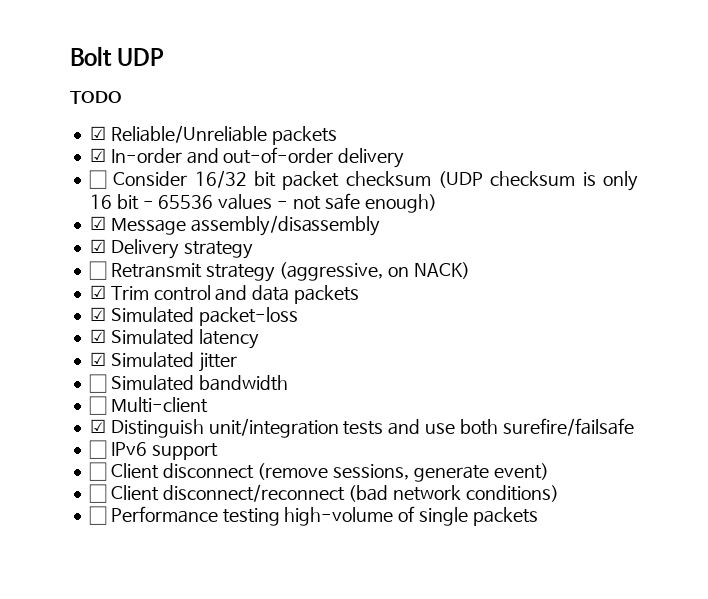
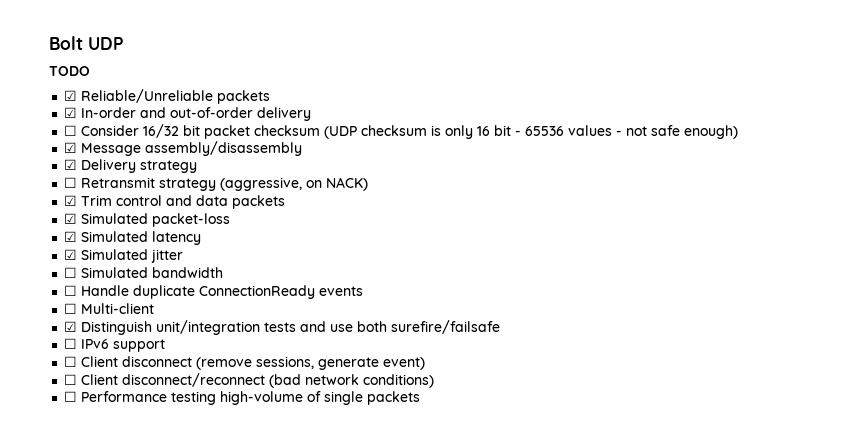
(288, 383) none -> [64,285,364,299] // ☐ Handle duplicate ConnectionReady events

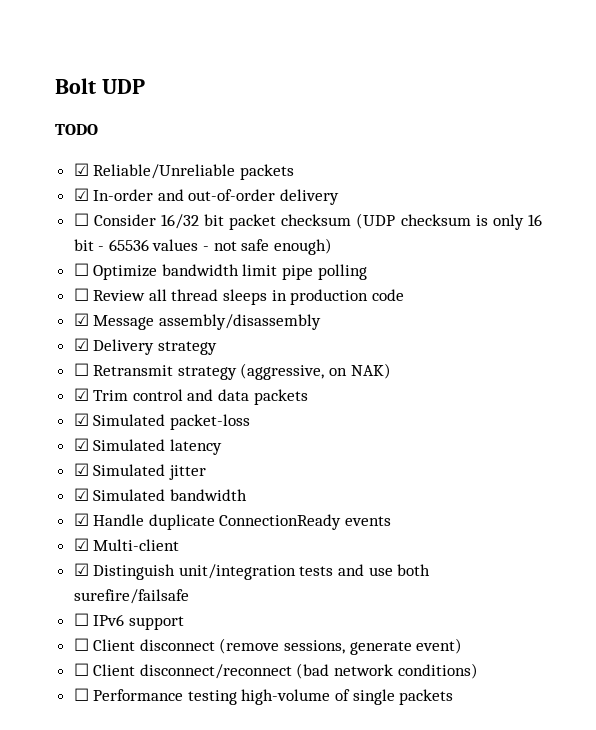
(739, 132) none -> [73,263,367,280] [73,288,404,305] // ☐ Optimize bandwidth limit pipe polling // ☐ Review all thread sleeps in production code
[326,177,369,191] NACK) -> [350,363,391,379] NAK)
[64,267,78,278] ☐ -> [73,488,89,501] ☑
[64,285,78,296] ☐ -> [73,513,89,526] ☑
[64,303,78,314] ☐ -> [73,538,89,551] ☑

